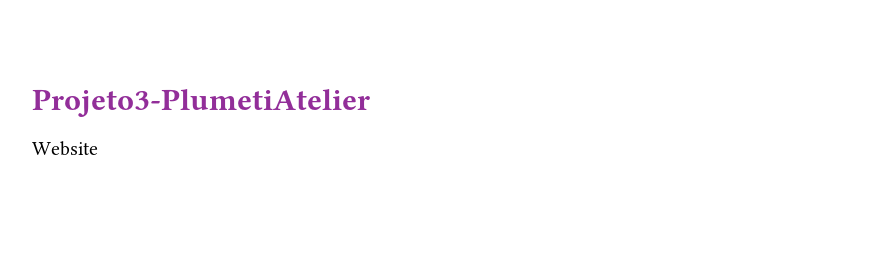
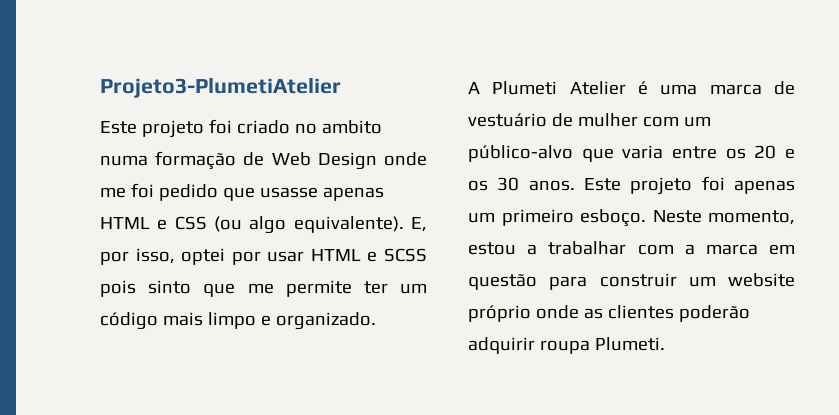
[32,141,98,156] Website -> [100,119,382,138] [100,151,427,170] [100,183,384,201] [100,216,427,234] [100,248,427,265] [100,280,427,297] [100,312,376,330] [468,81,795,95] [468,113,711,127] [468,145,796,162] [468,176,795,195] [468,209,795,227] [468,241,795,255] [468,273,795,290] [468,305,750,322] [468,337,665,354] Este projeto foi criado no ambito numa formação de Web Design onde me foi pedido que usasse apenas HTML e CSS (ou algo equivalente). E, por isso, optei por usar HTML e SCSS pois sinto que me permite ter um código mais limpo e organizado. // A Plumeti Atelier é uma marca de vestuário de mulher com um público-alvo que varia entre os 20 e os 30 anos. Este projeto foi apenas um primeiro esboço. Neste momento, estou a trabalhar com a marca em questão para construir um website próprio onde as clientes poderão adquirir roupa Plumeti.

